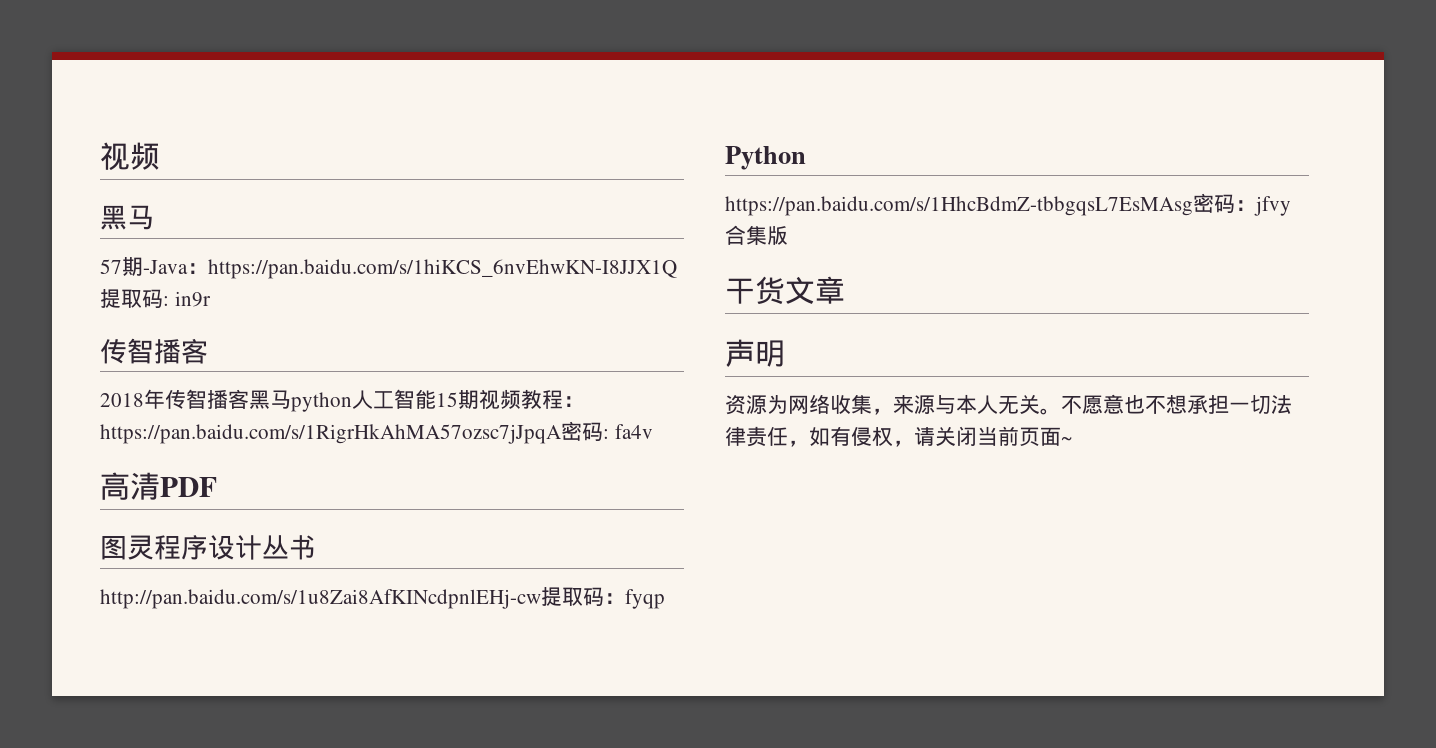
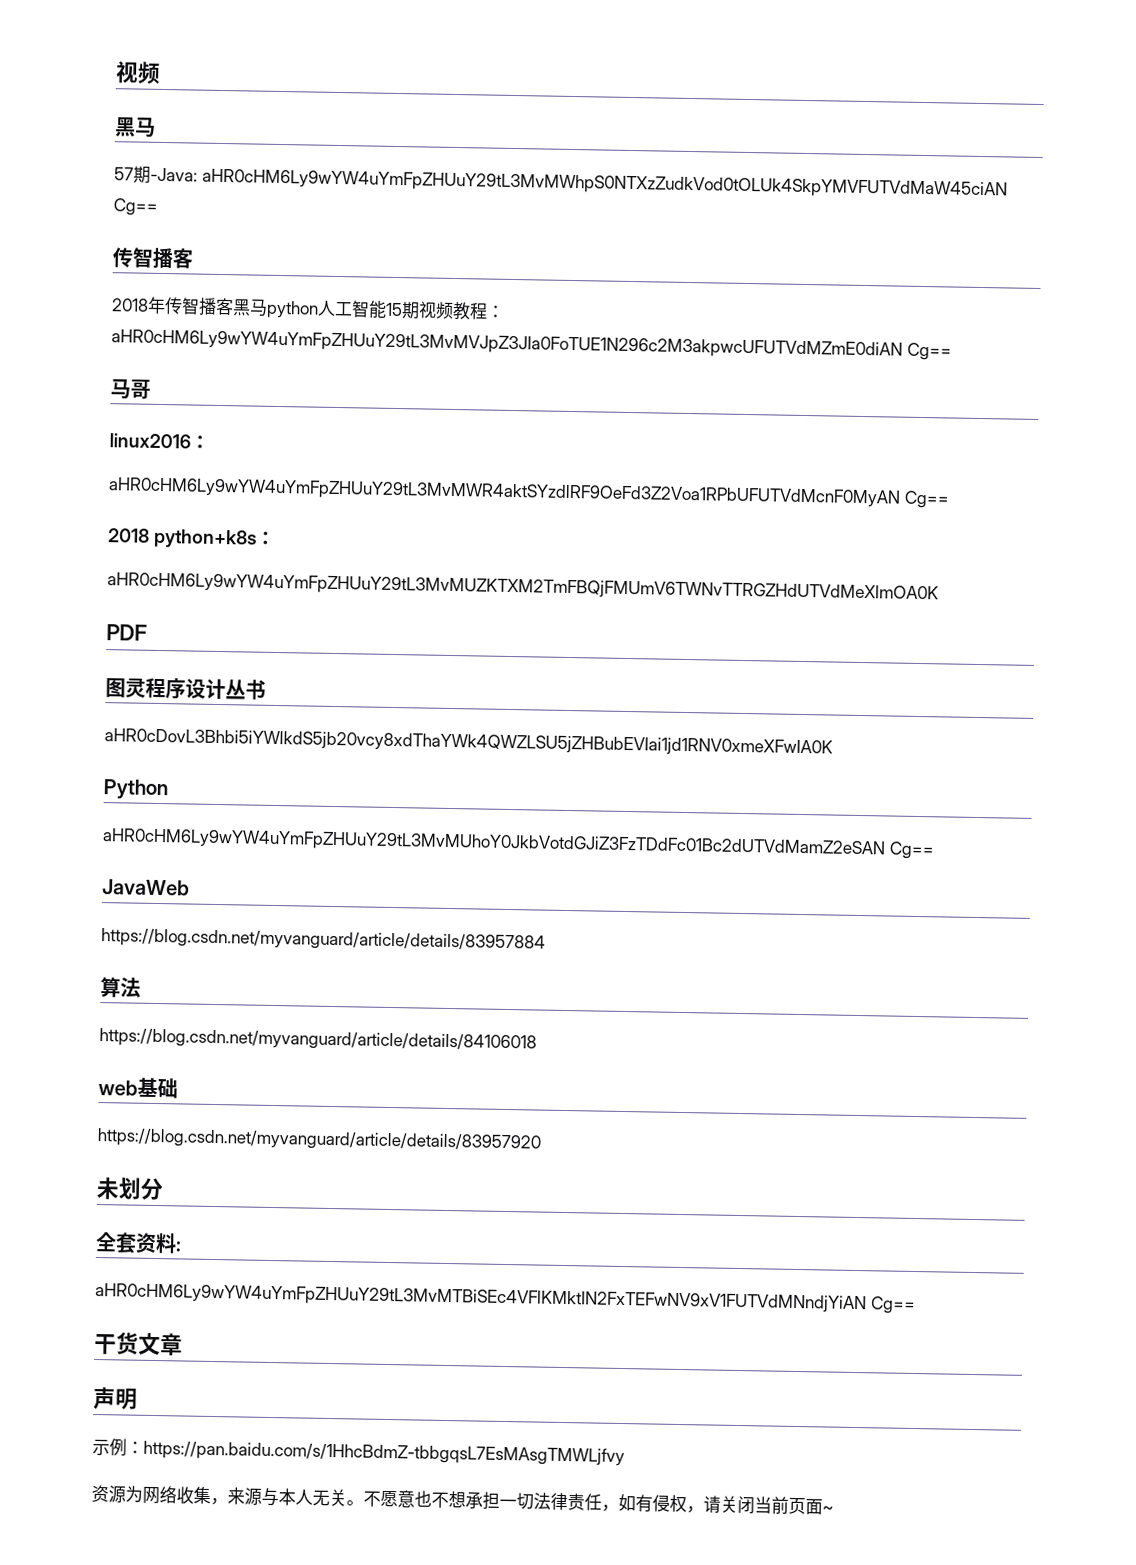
[143,259,677,279] [100,289,211,308] -Java：https://pan.baidu.com/s/1hiKCS_6nvEhwKN-I8JJX1Q提取码: in9r -> [150,167,1008,200] [113,198,158,216] -Java: aHR0cHM6Ly9wYW4uYmFpZHUuY29tL3MvMWhpS0NTXzZudkVod0tOLUk4SkpYMVFUTVdMaW45ciAN Cg==
[100,421,653,444] [100,472,160,500] https://pan.baidu.com/s/1RigrHkAhMA57ozsc7jJpqA密码: fa4v // 高清 -> [111,329,952,361] [110,378,151,400] [109,433,210,449] [108,477,950,509] [108,528,276,549] [107,572,939,604] aHR0cHM6Ly9wYW4uYmFpZHUuY29tL3MvMVJpZ3JIa0FoTUE1N296c2M3akpwcUFUTVdMZmE0diAN Cg== // 马哥 // linux2016： // aHR0cHM6Ly9wYW4uYmFpZHUuY29tL3MvMWR4aktSYzdlRF9OeFd3Z2Voa1RPbUFUTVdMcnF0MyAN Cg== // 2018 python+k8s： // aHR0cHM6Ly9wYW4uYmFpZHUuY29tL3MvMUZKTXM2TmFBQjFMUmV6TWNvTTRGZHdUTVdMeXlmOA0K //
[100,587,665,609] [725,146,806,170] [725,193,1291,216] [725,225,788,245] http://pan.baidu.com/s/1u8Zai8AfKINcdpnlEHj-cw提取码：fyqp // Python // https://pan.baidu.com/s/1HhcBdmZ-tbbgqsL7EsMAsg密码：jfvy合集版 -> [104,728,833,758] [103,779,168,801] [102,828,935,860] [102,879,190,896] [101,928,546,953] [100,977,141,998] [99,1028,537,1053] [98,1077,178,1099] [97,1128,541,1153] [96,1177,164,1201] [95,1231,182,1254] [95,1282,916,1315] aHR0cDovL3Bhbi5iYWlkdS5jb20vcy8xdThaYWk4QWZLSU5jZHBubEVIai1jd1RNV0xmeXFwIA0K // Python // aHR0cHM6Ly9wYW4uYmFpZHUuY29tL3MvMUhoY0JkbVotdGJiZ3FzTDdFc01Bc2dUTVdMamZ2eSAN Cg== // JavaWeb // https://blog.csdn.net/myvanguard/article/details/83957884 // 算法 // https://blog.csdn.net/myvanguard/article/details/84106018 // web基础 // https://blog.csdn.net/myvanguard/article/details/83957920 // 未划分 // 全套资料: // aHR0cHM6Ly9wYW4uYmFpZHUuY29tL3MvMTBiSEc4VFlKMktIN2FxTEFwNV9xV1FUTVdMNndjYiAN Cg==
(785, 353) none -> [92,1438,625,1467] // 示例：https://pan.baidu.com/s/1HhcBdmZ-tbbgqsL7EsMAsgTMWLjfvy

